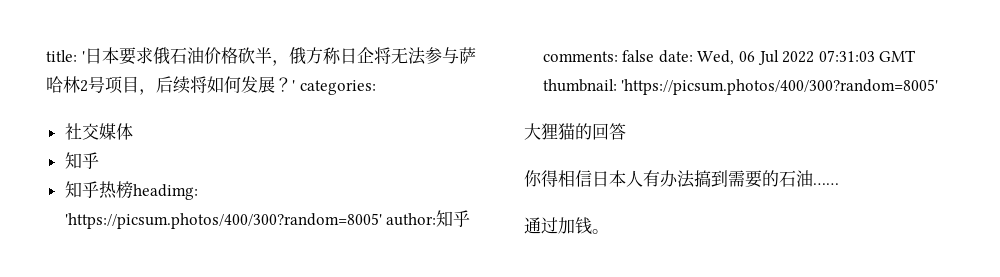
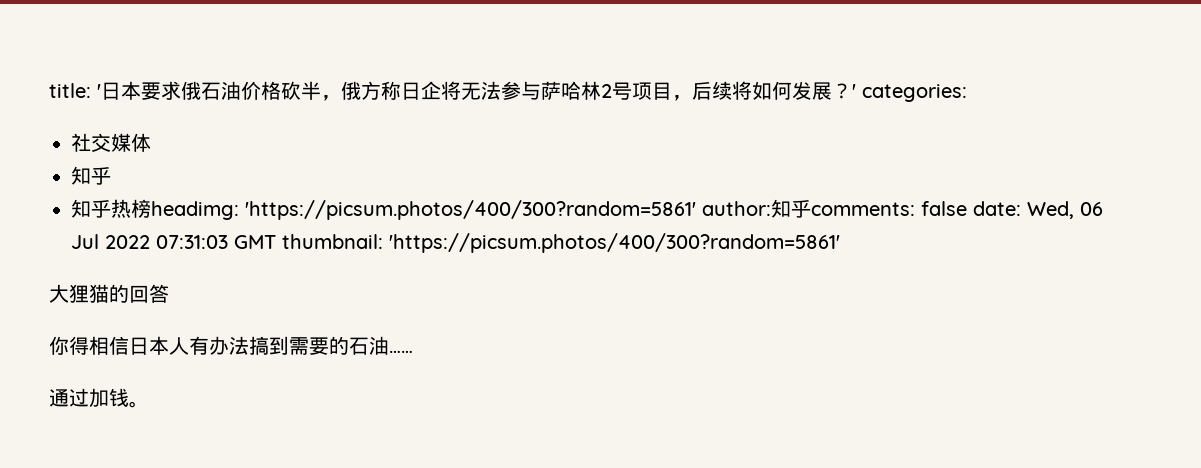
[64,213,382,229] 'https://picsum.photos/400/300?random=8005' -> [245,200,696,220] 'https://picsum.photos/400/300?random=5861'
[621,79,939,95] 'https://picsum.photos/400/300?random=8005' -> [389,233,840,253] 'https://picsum.photos/400/300?random=5861'

